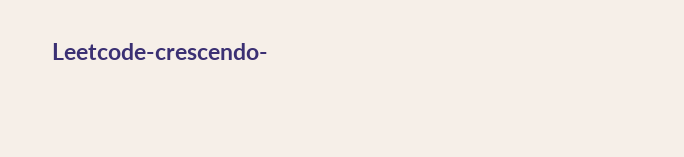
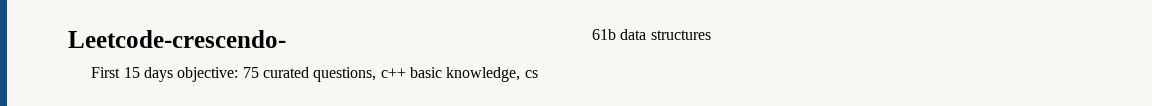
(268, 51) none -> [91,67,538,82] [592,29,711,40] // First 15 days objective: 75 curated questions, c++ basic knowledge, cs 61b data structures

